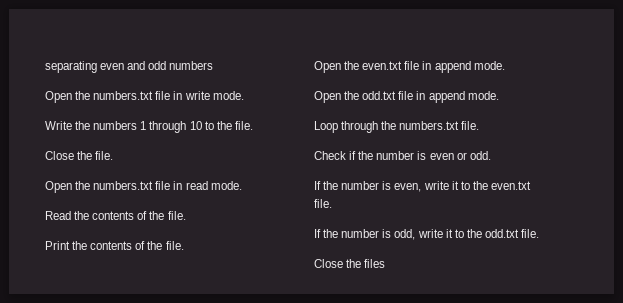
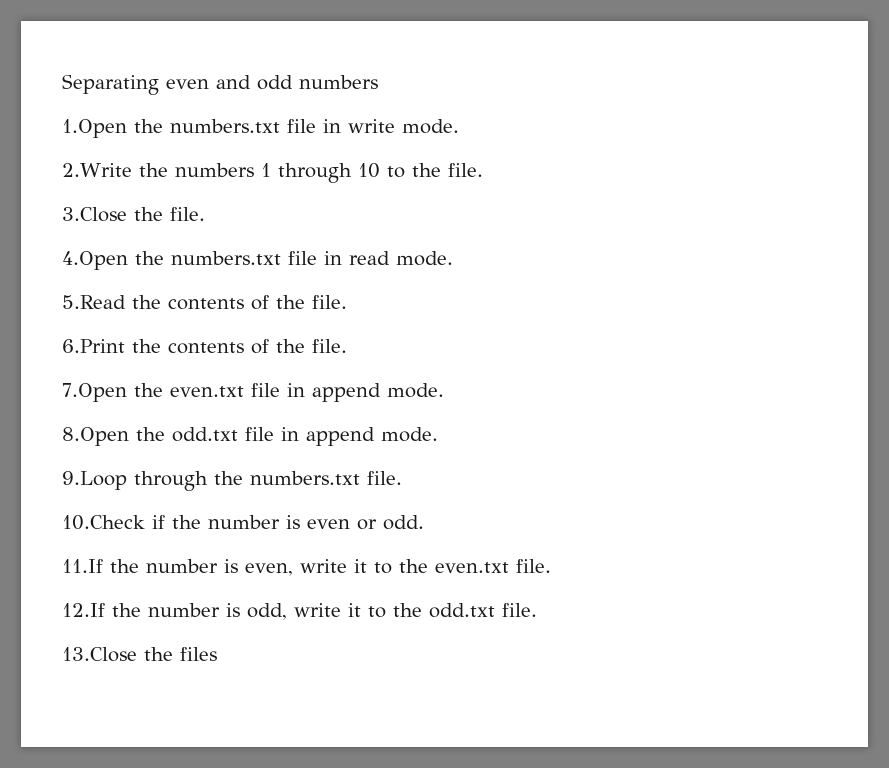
[45,61,97,73] separating -> [62,74,159,95] Separating
[45,91,72,103] Open -> [62,119,127,138] 1.Open
[45,121,72,130] Write -> [62,163,132,177] 2.Write
[45,151,114,160] [45,181,72,193] Close the file. // Open -> [62,207,205,222] [62,251,128,270] 3.Close the file. // 4.Open
[45,211,186,220] [45,241,184,250] [314,61,341,73] Read the contents of the file. // Print the contents of the file. // Open -> [62,295,347,310] [62,339,347,354] [62,383,127,402] 5.Read the contents of the file. // 6.Print the contents of the file. // 7.Open
[314,91,341,103] Open -> [62,427,129,446] 8.Open
[314,121,338,133] Loop -> [62,471,127,490] 9.Loop
[314,151,346,160] Check -> [62,515,145,530] 10.Check
[314,181,321,190] If -> [62,559,103,573] 11.If
[314,229,321,238] If -> [62,603,105,617] 12.If
[314,259,343,268] Close -> [62,647,137,662] 13.Close

